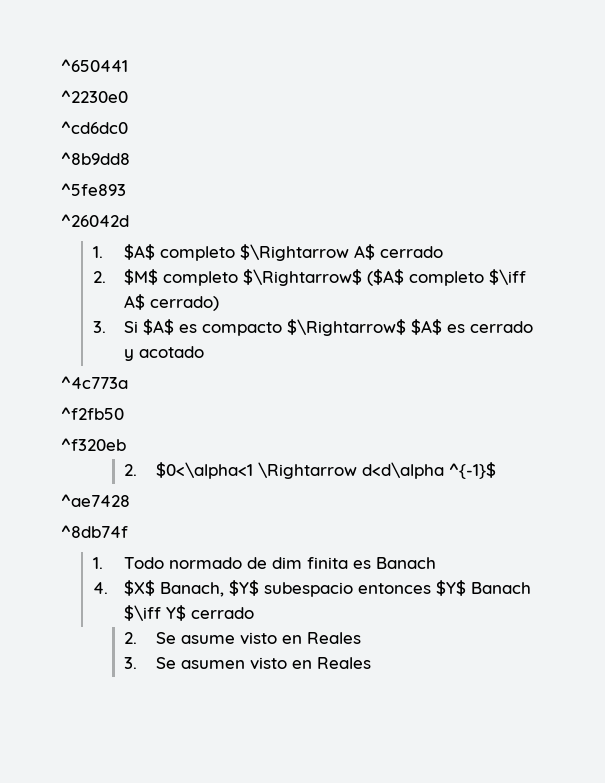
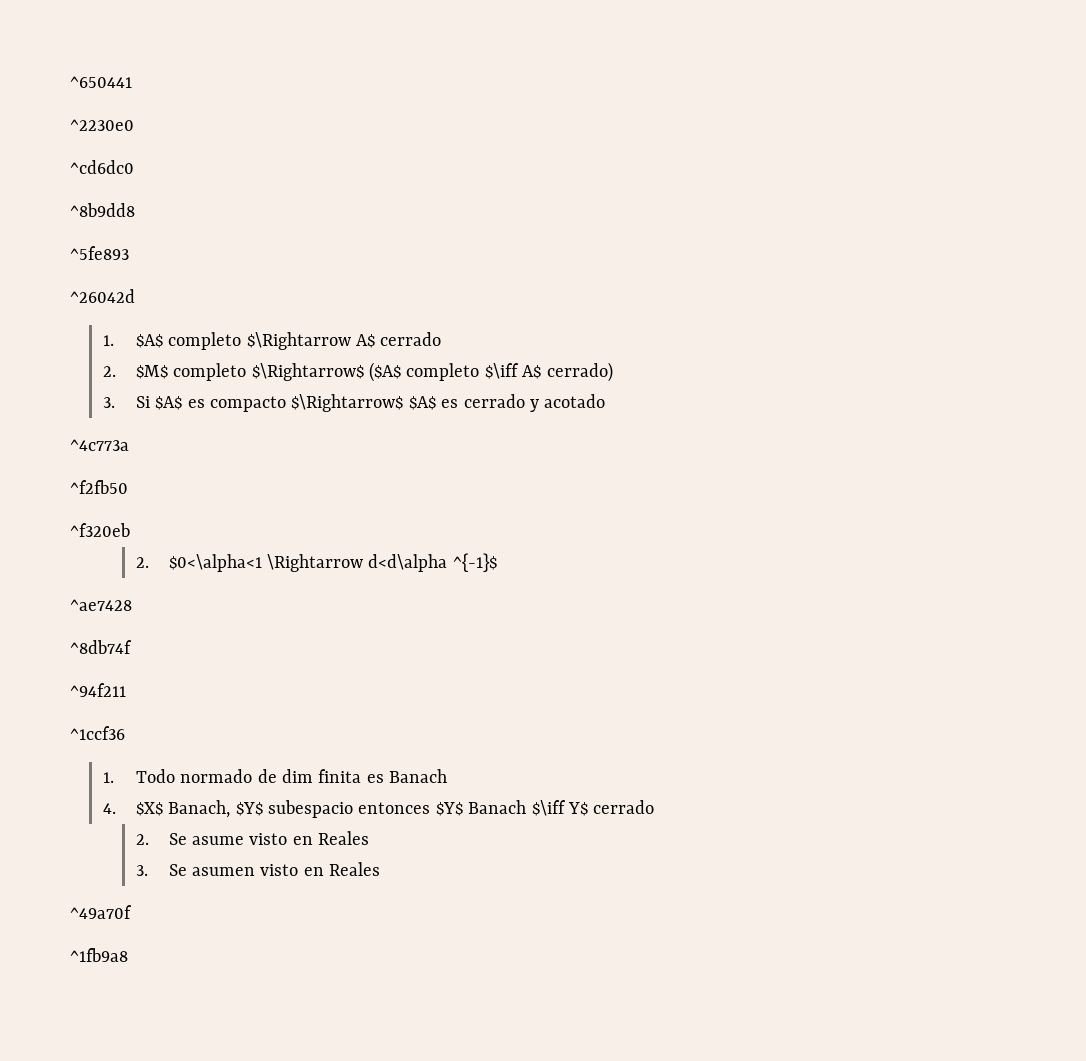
(128, 531) none -> [70,683,126,697] [70,726,125,740] // ^94f211 // ^1ccf36
(371, 663) none -> [70,905,132,919] [70,948,128,962] // ^49a70f // ^1fb9a8

